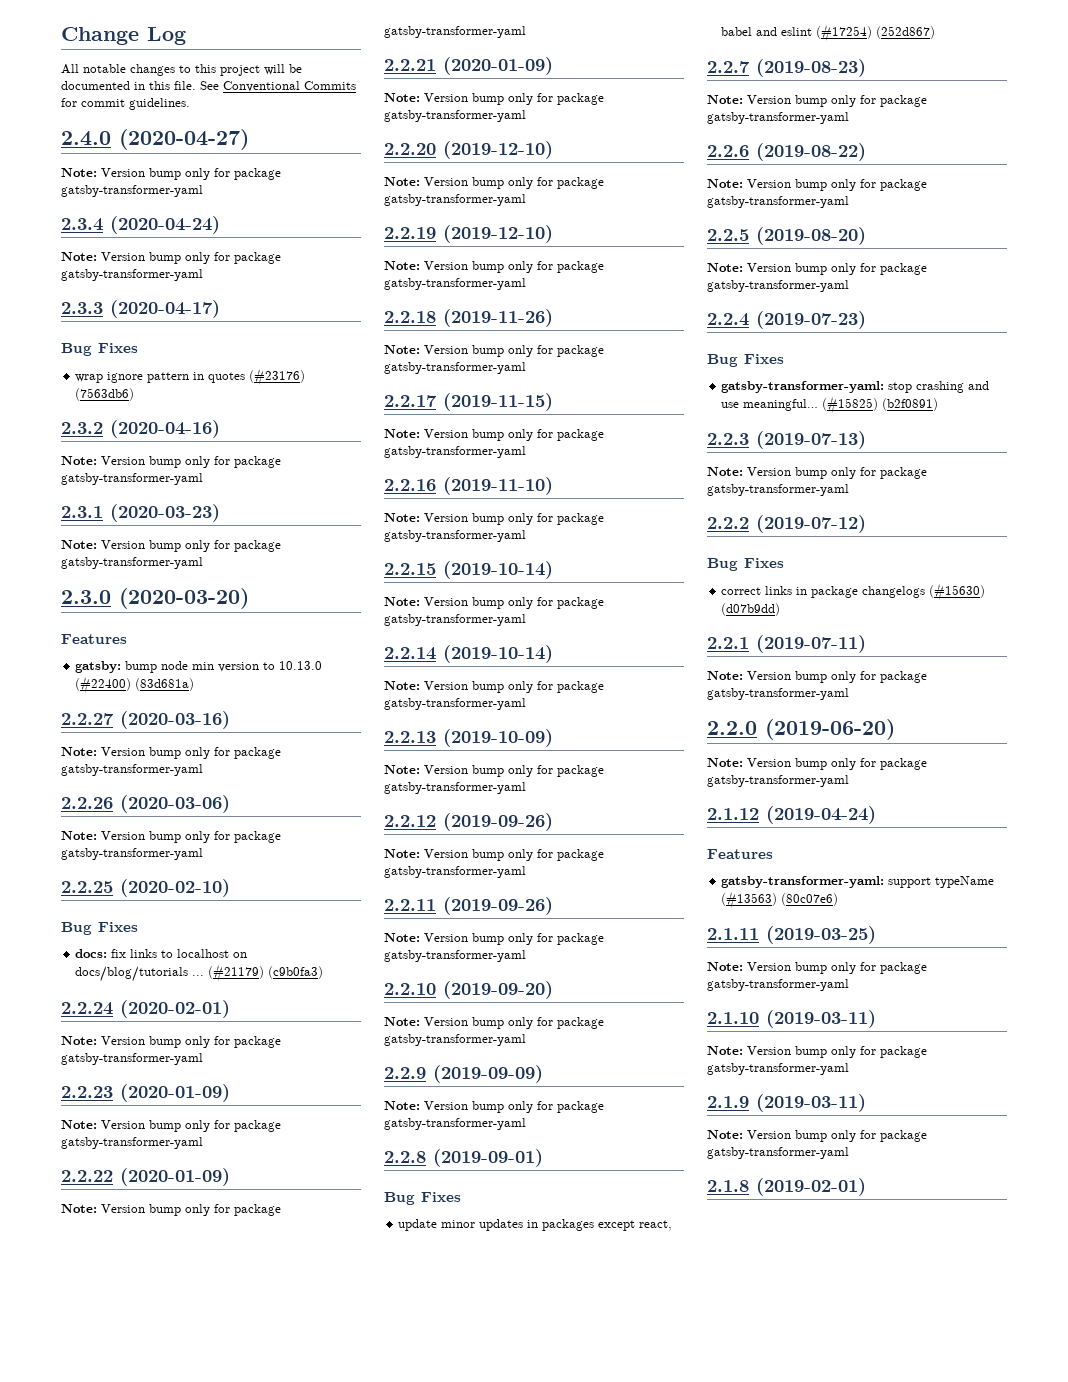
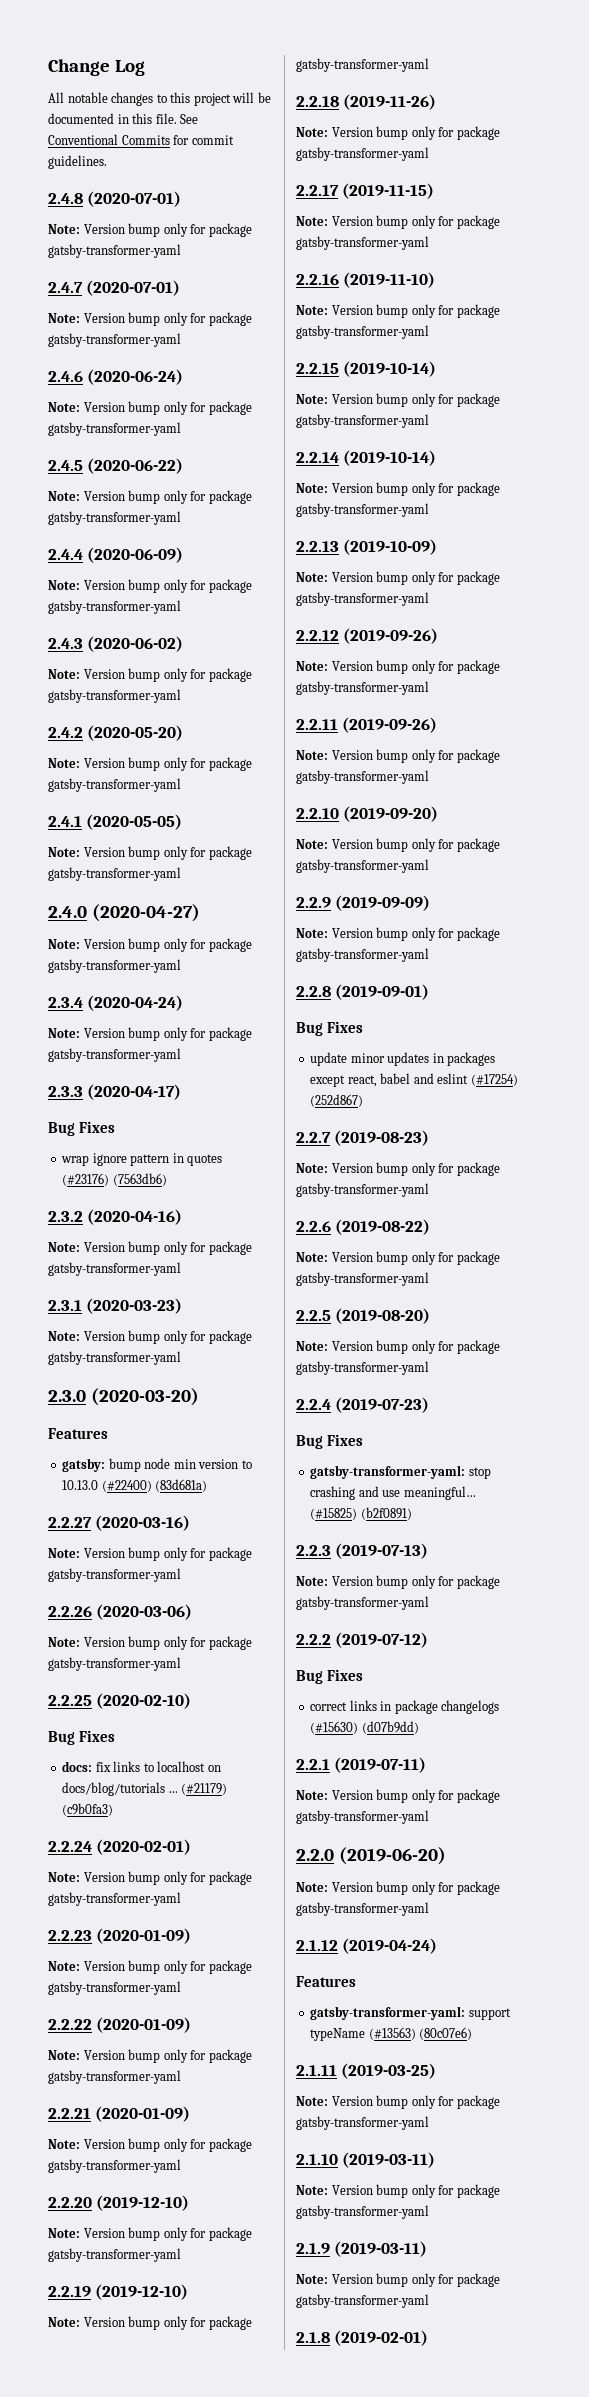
(190, 104) none -> [48,191,182,207] [48,223,252,237] [48,244,181,258] [48,280,181,296] [48,312,252,326] [48,333,181,347] [48,369,184,385] [48,401,252,415] [48,422,181,436] [48,458,184,474] [48,490,252,504] [48,511,181,525] [48,547,184,563] [48,579,252,593] [48,600,181,614] [48,636,184,652] [48,668,252,682] [48,689,181,703] [48,725,184,741] [48,757,252,771] [48,778,181,792] [48,814,183,830] [48,846,252,860] [48,867,181,881] // 2.4.8 (2020-07-01) // Note: Version bump only for package gatsby-transformer-yaml // 2.4.7 (2020-07-01) // Note: Version bump only for package gatsby-transformer-yaml // 2.4.6 (2020-06-24) // Note: Version bump only for package gatsby-transformer-yaml // 2.4.5 (2020-06-22) // Note: Version bump only for package gatsby-transformer-yaml // 2.4.4 (2020-06-09) // Note: Version bump only for package gatsby-transformer-yaml // 2.4.3 (2020-06-02) // Note: Version bump only for package gatsby-transformer-yaml // 2.4.2 (2020-05-20) // Note: Version bump only for package gatsby-transformer-yaml // 2.4.1 (2020-05-05) // Note: Version bump only for package gatsby-transformer-yaml

